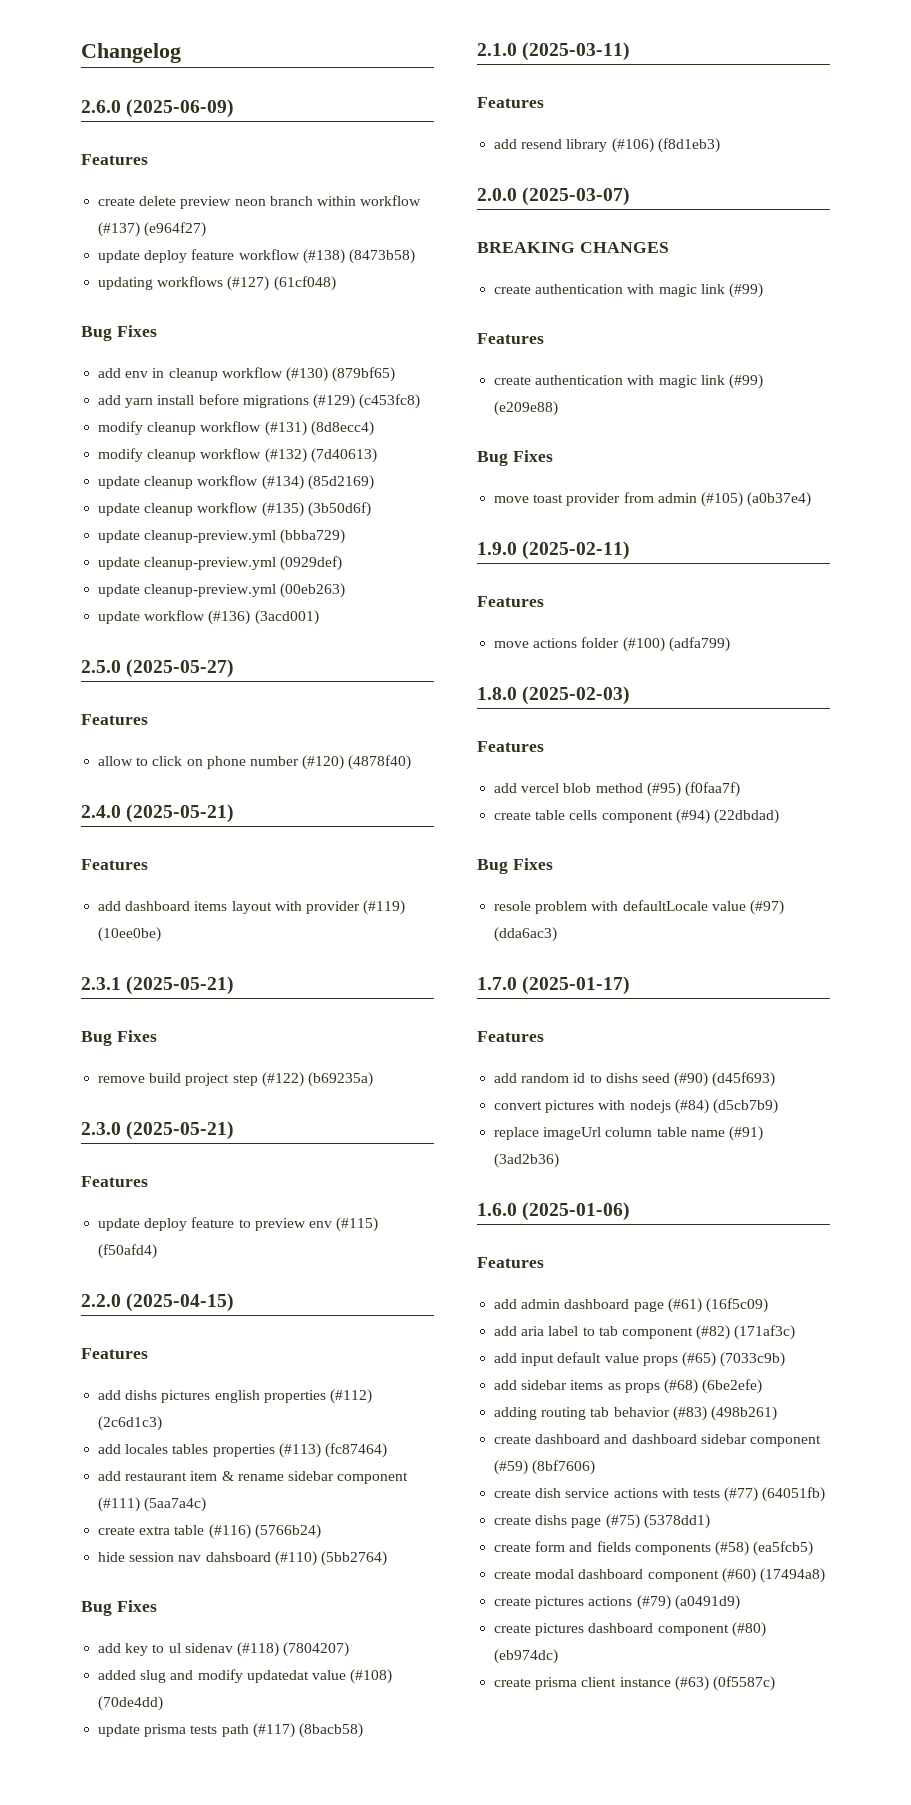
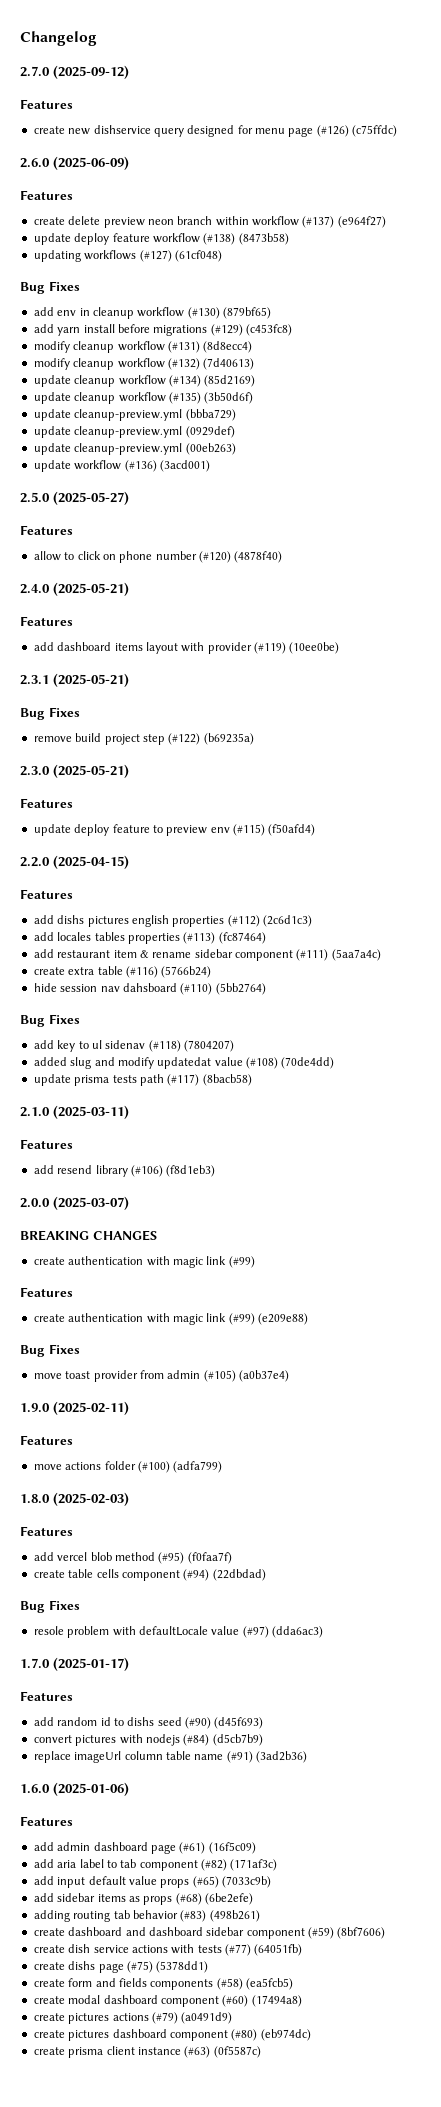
(181, 53) none -> [20,65,129,79] [20,99,73,109] [33,125,398,137] // 2.7.0 (2025-09-12) // Features // create new dishservice query designed for menu page (#126) (c75ffdc)

